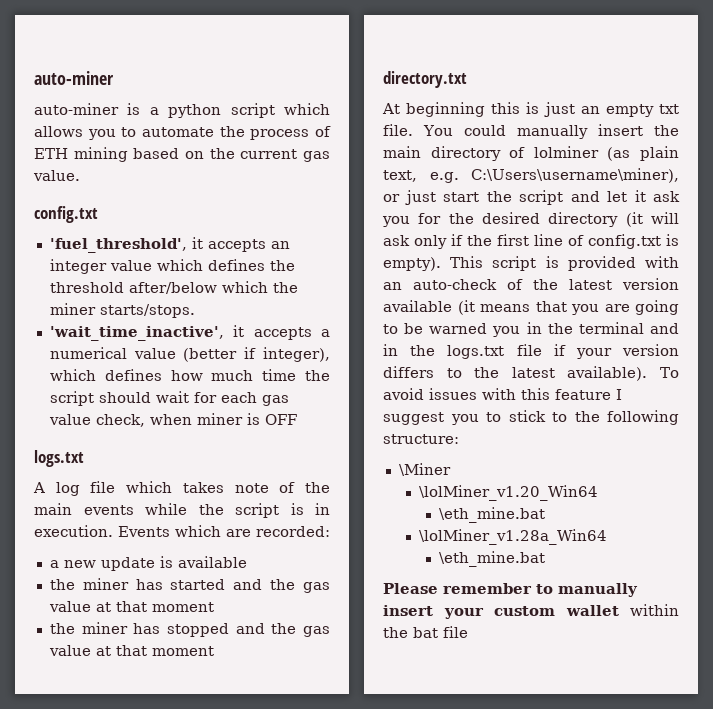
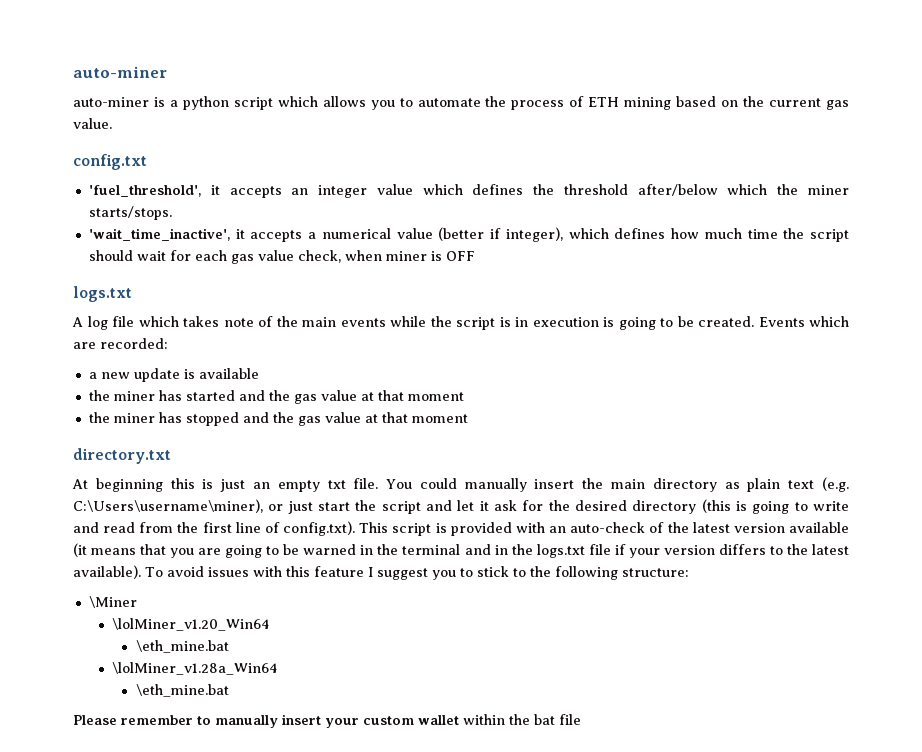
[34,525,113,537] execution. -> [532,316,754,330] execution is going to be created.
[509,146,679,161] [383,170,459,183] of lolminer (as plain text, e.g. -> [724,477,849,492] as plain text (e.g.
[382,216,410,227] you -> (517, 505) none
[625,212,679,227] [383,234,463,249] (it will ask only if -> [701,499,849,514] [73,522,174,533] (this is going to write and read from
[588,234,679,249] [383,257,441,271] config.txt is empty). -> [283,521,356,536] config.txt).
[492,326,521,337] you -> (357, 549) none

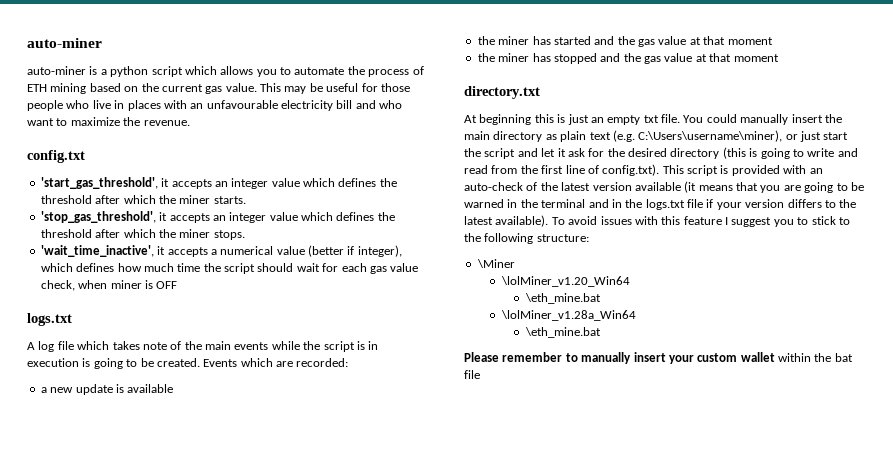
(112, 123) none -> [260,83,410,94] [27,100,403,111] [27,117,190,126] This may be useful for those people who live in places with an unfavourable electricity bill and who want to maximize the revenue.
[88,184,849,198] [88,206,172,220] 'fuel_threshold', it accepts an integer value which defines the threshold after/below which the miner starts/stops. -> [40,177,397,189] [40,195,246,204] [40,211,395,223] [40,229,245,240] 'start_gas_threshold', it accepts an integer value which defines the threshold after which the miner starts. // 'stop_gas_threshold', it accepts an integer value which defines the threshold after which the miner stops.

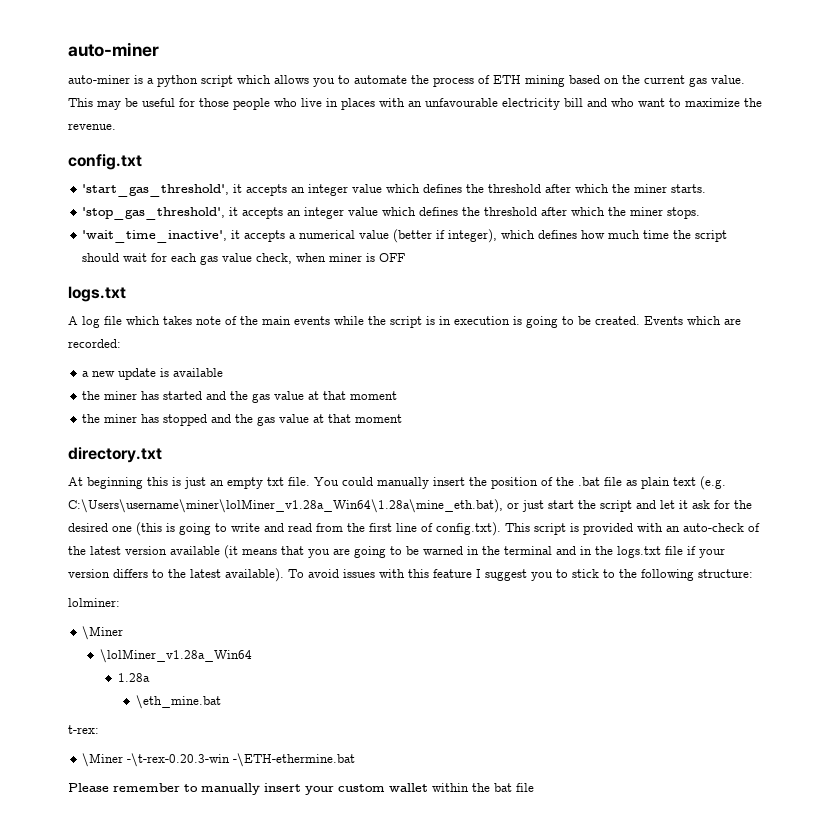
[464,131,543,142] main directory -> [491,477,622,489] position of the .bat file
[638,130,783,142] C:\Users\username\miner), -> [68,499,503,513] C:\Users\username\miner\lolMiner_v1.28a_Win64\1.28a\mine_eth.bat),
[670,148,720,159] directory -> [112,526,132,532] one
(589, 238) none -> [68,598,120,607] // lolminer:
[500,276,630,287] [524,293,601,304] [500,310,636,321] [524,327,601,338] \lolMiner_v1.20_Win64 // \eth_mine.bat // \lolMiner_v1.28a_Win64 // \eth_mine.bat -> [100,649,253,663] [117,673,150,682] [135,695,221,709] [68,725,99,734] [82,753,356,767] \lolMiner_v1.28a_Win64 // 1.28a // \eth_mine.bat // t-rex: // \Miner -\t-rex-0.20.3-win -\ETH-ethermine.bat

